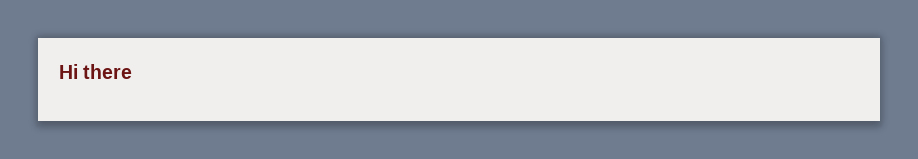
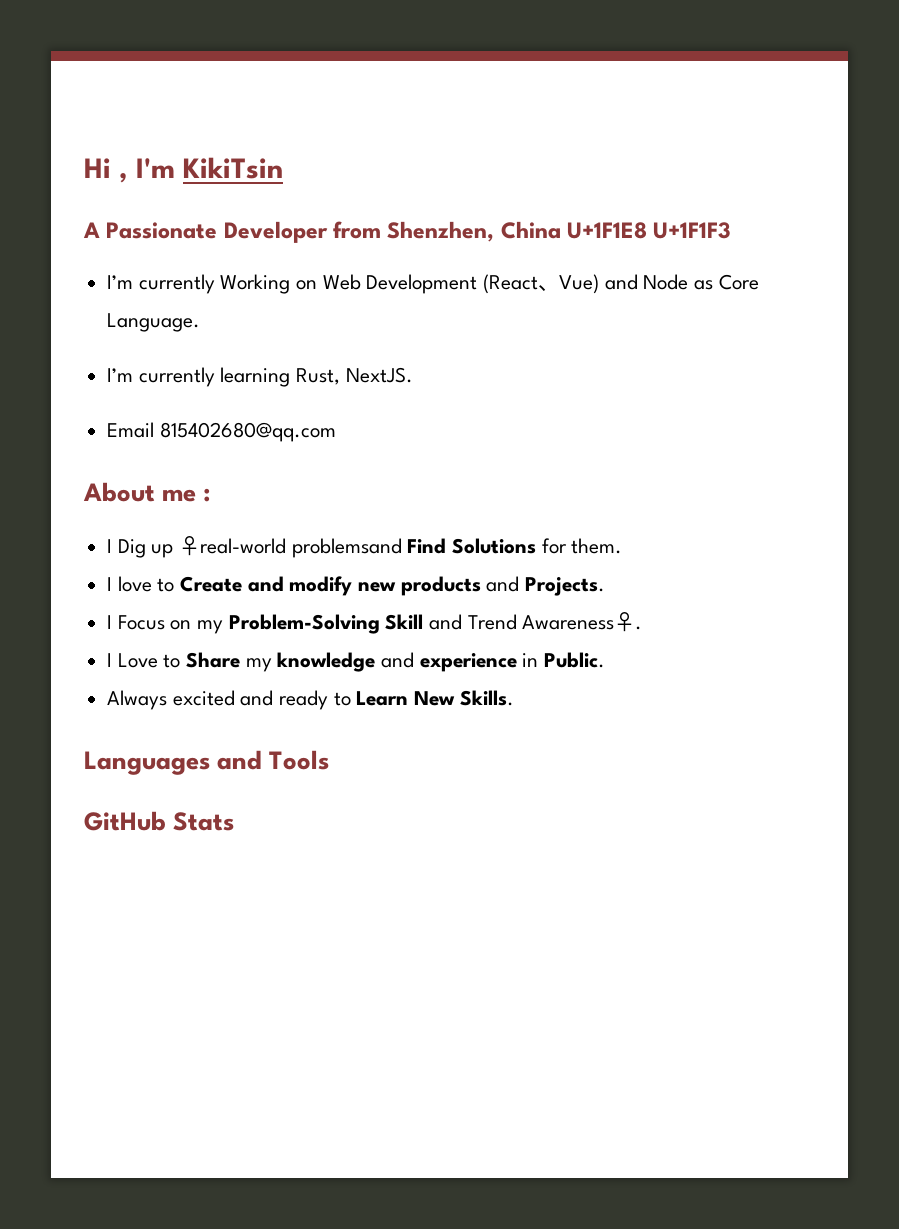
[83,64,133,79] there -> [119,157,283,183] [83,221,732,243] [107,274,759,294] [107,313,201,332] [107,367,413,387] [107,422,336,442] [83,482,212,502] [107,536,623,558] [107,576,606,596] [107,612,643,634] [107,652,606,672] [107,690,514,710] [84,750,330,775] [84,811,235,831] , I'm KikiTsin // A Passionate Developer from Shenzhen, China U+1F1E8 U+1F1F3 // I’m currently Working on Web Development (React、Vue) and Node as Core Language. // I’m currently learning Rust, NextJS. // Email 815402680@qq.com // About me : // I Dig up ♀real-world problemsand Find Solutions for them. // I love to Create and modify new products and Projects. // I Focus on my Problem-Solving Skill and Trend Awareness♀. // I Love to Share my knowledge and experience in Public. // Always excited and ready to Learn New Skills. // Languages and Tools // GitHub Stats

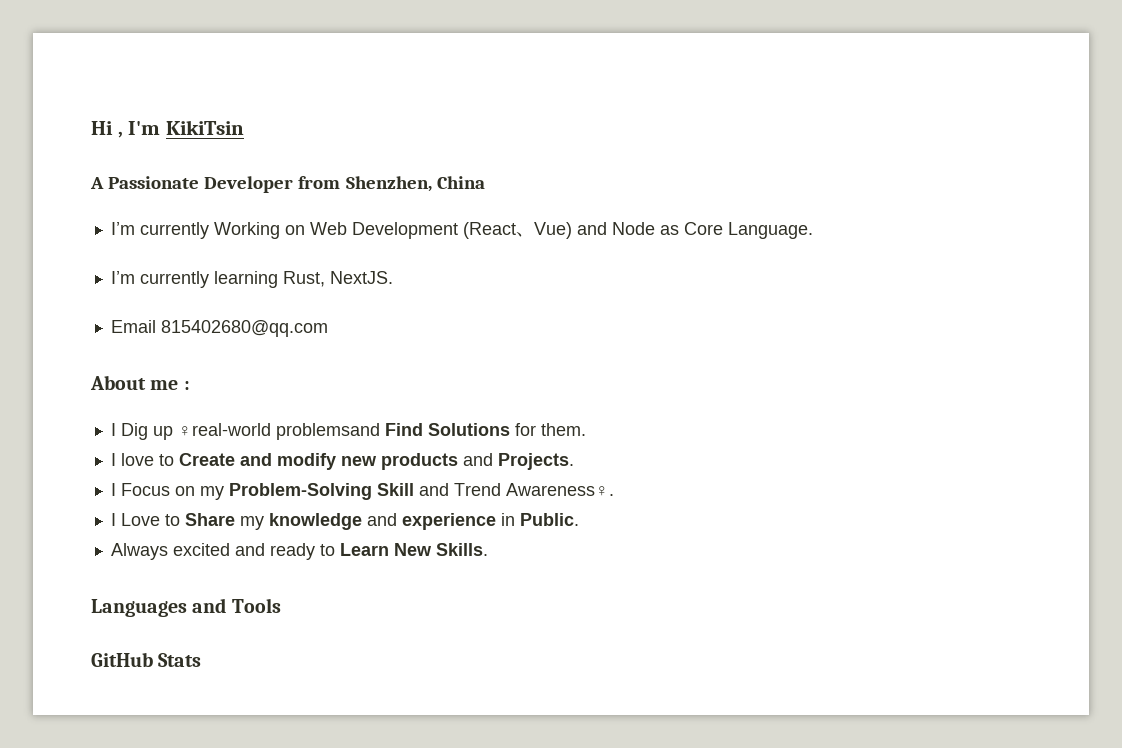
[567,222,732,239] U+1F1E8 U+1F1F3 -> (485, 182) none

